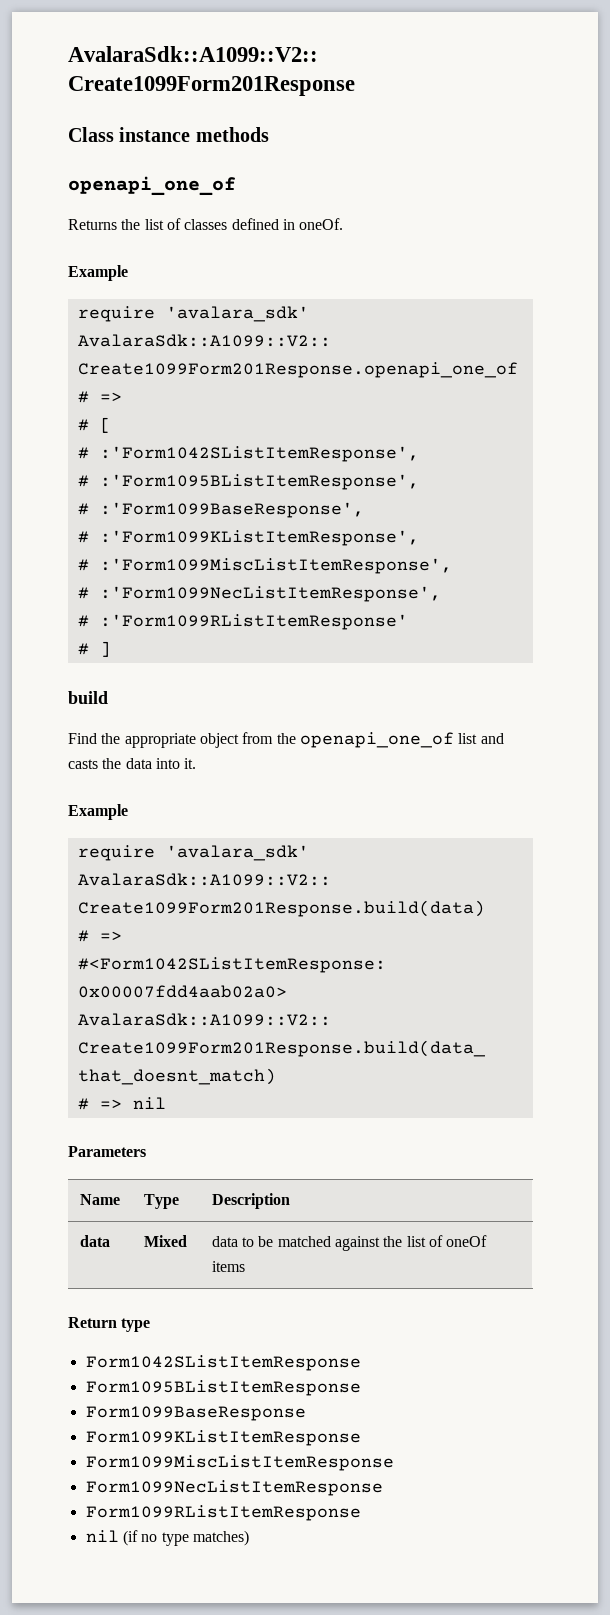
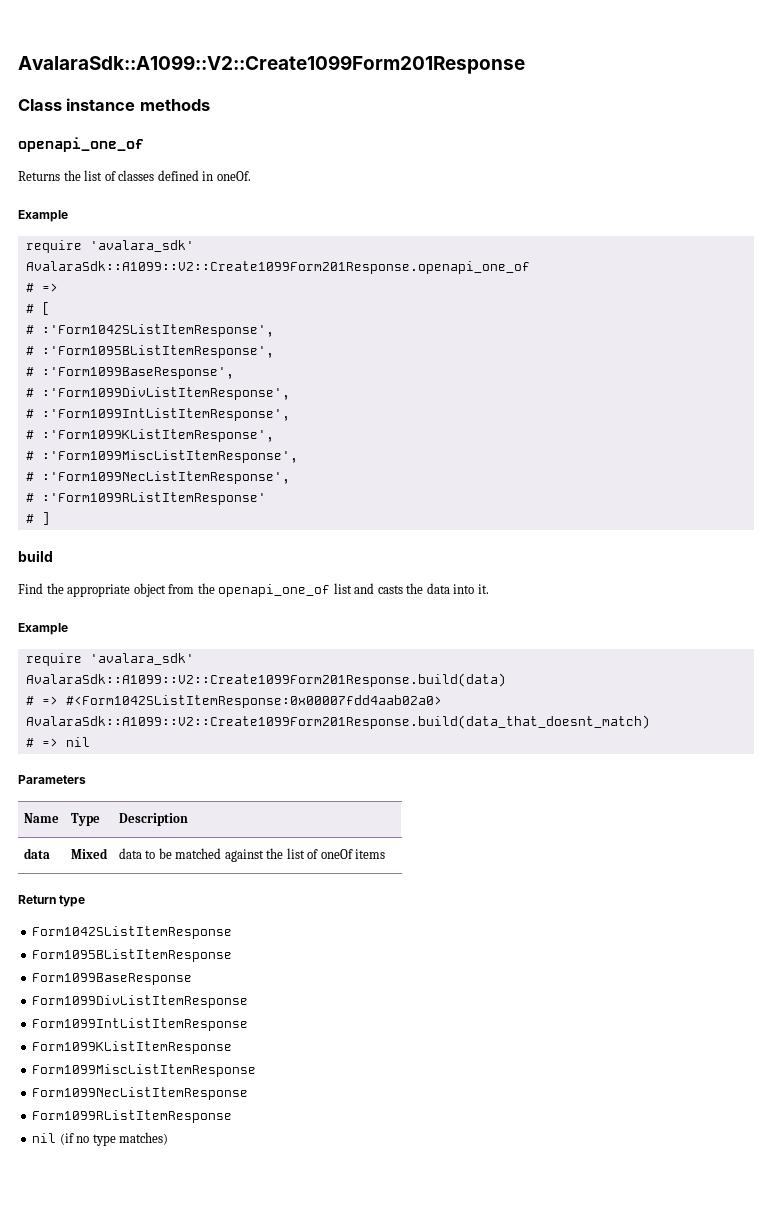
(364, 510) none -> [25,387,290,400] [25,408,290,421] // # :'Form1099DivListItemResponse', // # :'Form1099IntListItemResponse',
(306, 1413) none -> [32,995,249,1008] [32,1018,249,1031] // Form1099DivListItemResponse // Form1099IntListItemResponse

